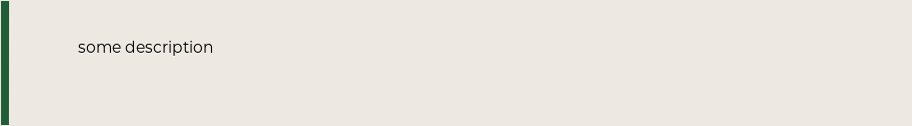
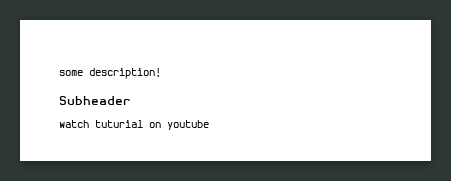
[125,40,216,56] description -> [89,68,161,79] [59,96,131,105] [59,120,209,130] description! // Subheader // watch tuturial on youtube

